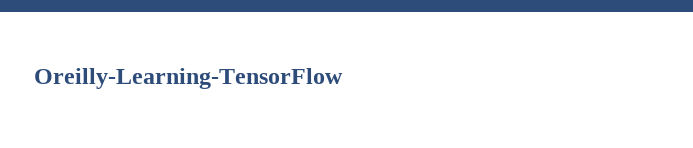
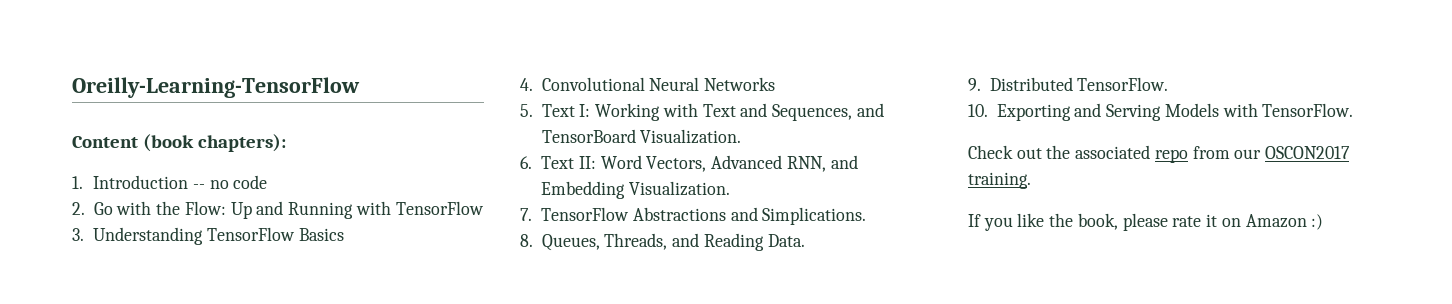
(343, 78) none -> [72,134,287,152] [72,175,268,189] [72,201,484,219] [72,227,344,245] [520,77,776,91] [520,103,884,121] [541,129,742,144] [520,155,858,172] [541,181,730,199] [520,207,867,225] [520,233,805,251] [968,77,1169,91] [968,103,1354,121] [968,145,1351,163] [968,172,1031,189] [968,213,1324,231] // Content (book chapters): // 1. Introduction -- no code // 2. Go with the Flow: Up and Running with TensorFlow // 3. Understanding TensorFlow Basics // 4. Convolutional Neural Networks // 5. Text I: Working with Text and Sequences, and TensorBoard Visualization. // 6. Text II: Word Vectors, Advanced RNN, and Embedding Visualization. // 7. TensorFlow Abstractions and Simplications. // 8. Queues, Threads, and Reading Data. // 9. Distributed TensorFlow. // 10. Exporting and Serving Models with TensorFlow. // Check out the associated repo from our OSCON2017 training. // If you like the book, please rate it on Amazon :)

